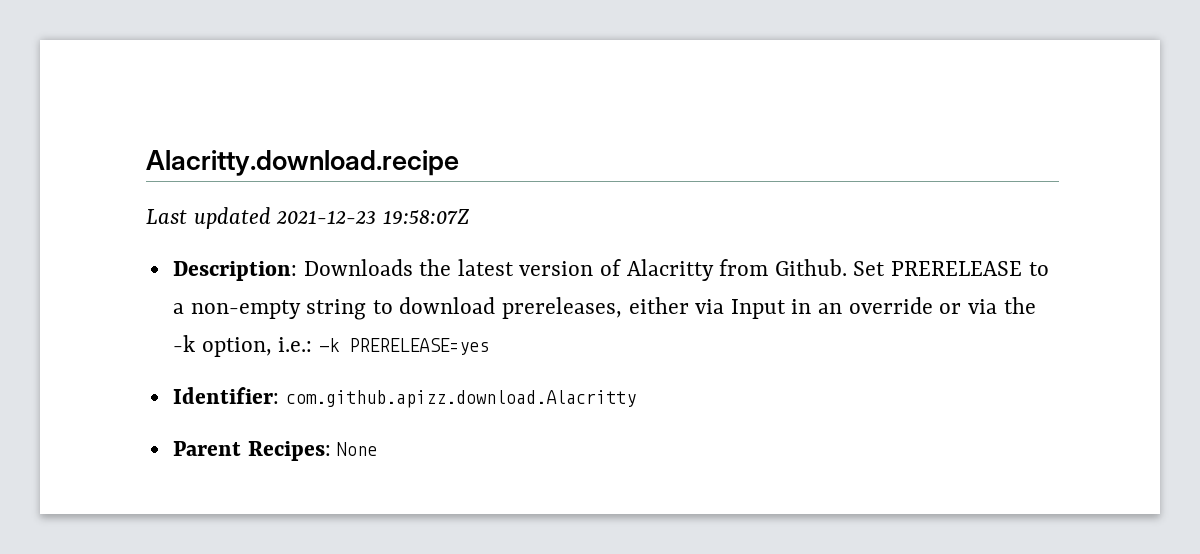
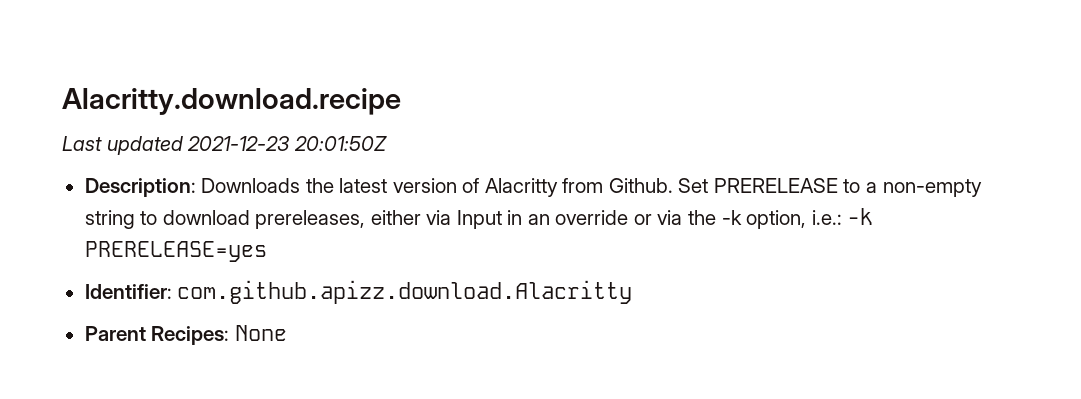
[382,209,470,224] 19:58:07Z -> [293,136,387,151] 20:01:50Z

